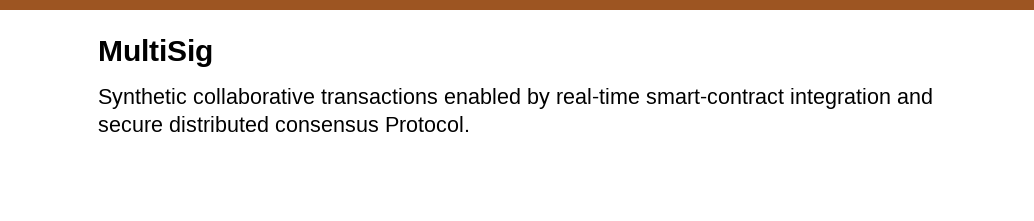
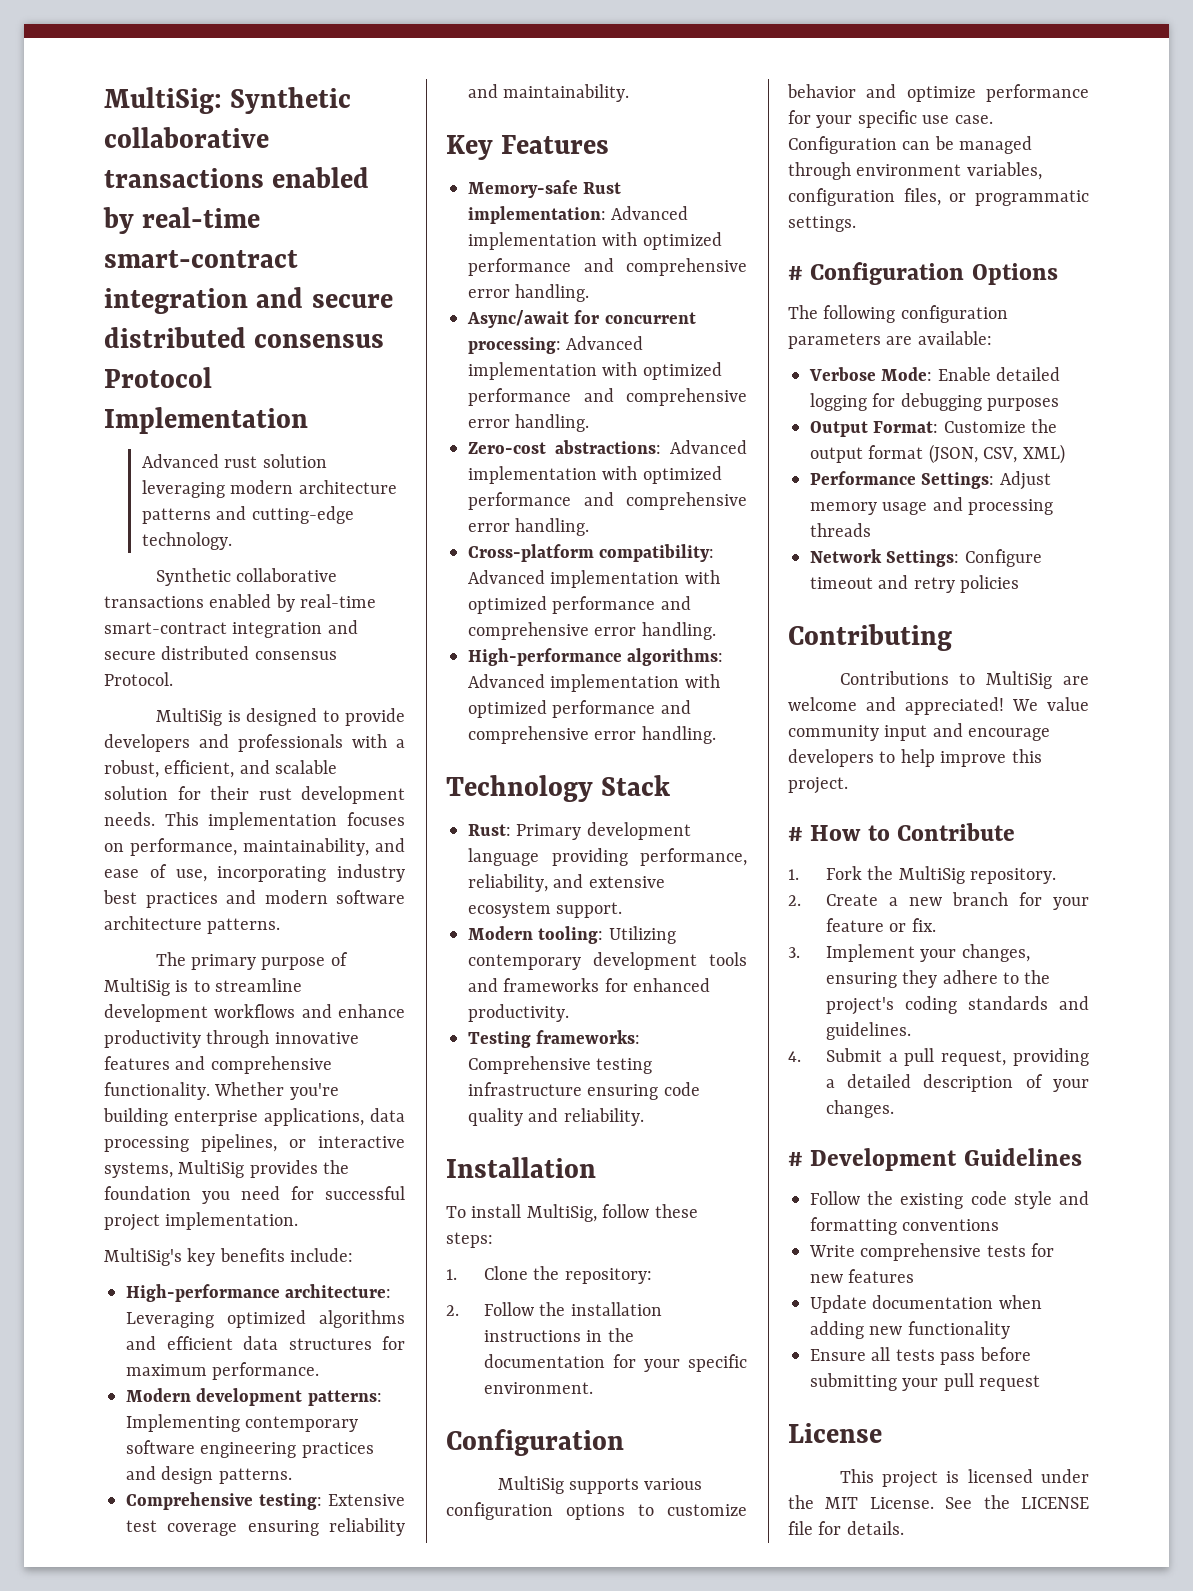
[98,39,213,67] MultiSig -> [104,87,352,114] [104,127,269,148] [104,167,370,188] [103,207,261,234] [104,250,298,268] [104,287,393,314] [104,327,385,348] [104,367,212,388] [104,407,308,434] [141,454,327,468] [141,480,397,498] [141,506,354,524] [141,532,232,550] MultiSig: Synthetic collaborative transactions enabled by real-time smart-contract integration and secure distributed consensus Protocol Implementation // Advanced rust solution leveraging modern architecture patterns and cutting-edge technology.
(470, 124) none -> [155,708,405,726] [104,734,405,752] [104,760,338,778] [104,786,405,804] [104,812,405,830] [104,838,405,856] [104,864,405,882] [103,890,405,908] [104,916,281,934] [155,952,348,970] [104,978,303,996] [104,1004,405,1022] [104,1030,359,1048] [104,1056,332,1074] [104,1082,339,1100] [103,1108,405,1126] [104,1134,405,1152] [104,1160,350,1178] [104,1186,405,1204] [104,1212,299,1231] [104,1248,354,1266] [126,1284,392,1302] [126,1310,405,1328] [126,1336,405,1350] [126,1362,320,1380] [126,1388,382,1406] [126,1414,359,1432] [126,1440,374,1458] [126,1466,292,1484] [126,1492,405,1510] [126,1518,405,1536] [468,84,630,102] [446,135,610,160] [468,180,622,198] [468,206,689,224] [468,232,722,250] [468,258,747,276] [468,284,590,302] [467,310,696,328] [468,336,644,354] [468,362,722,380] [468,388,747,406] [468,414,590,432] [468,440,747,454] [468,466,722,484] [468,492,747,510] [468,518,590,536] [468,544,715,562] [468,570,720,588] [468,596,691,614] [468,622,716,640] [468,648,724,666] [468,674,720,692] [468,700,691,718] [468,726,716,744] [446,775,671,802] [468,822,691,840] [468,848,747,866] [468,874,665,892] [468,902,623,918] [468,926,676,944] [468,952,747,970] [468,978,711,992] [468,1004,569,1022] [468,1030,641,1048] [468,1056,653,1074] [468,1082,700,1100] [468,1108,644,1126] [446,1157,596,1178] [446,1204,698,1222] [446,1232,493,1248] [446,1266,652,1284] [446,1302,662,1316] [483,1328,634,1342] [483,1354,747,1372] [483,1382,593,1394] [446,1429,624,1456] [497,1476,703,1494] [446,1502,747,1520] [787,84,1089,102] [788,110,993,128] [788,136,1033,154] [788,162,1042,180] [788,188,1089,206] [788,216,856,232] [788,262,1058,285] [788,305,1008,323] [788,331,992,349] [809,367,1061,381] [810,393,1060,411] [810,419,1058,437] [810,444,1065,464] [810,471,1051,490] [810,497,1054,515] [810,523,871,537] [810,549,1042,567] [810,575,1020,593] [788,624,952,651] [839,671,1089,689] [788,697,1089,715] [788,723,1051,741] [788,749,1042,767] [788,777,848,794] [788,823,1015,841] [788,866,1056,884] [788,892,1089,910] [825,918,936,932] [788,944,1030,962] [825,970,1051,988] [825,996,1089,1015] [825,1022,911,1040] [788,1048,1089,1066] [825,1074,1089,1092] [825,1100,894,1118] [788,1148,1082,1171] [810,1191,1089,1209] [810,1217,1000,1235] [809,1243,1055,1261] [810,1269,915,1283] [810,1295,1042,1313] [810,1321,1010,1339] [810,1347,1031,1365] [810,1373,1041,1391] [788,1423,882,1443] [839,1469,1089,1488] [788,1495,1089,1509] [788,1521,904,1535] // MultiSig is designed to provide developers and professionals with a robust, efficient, and scalable solution for their rust development needs. This implementation focuses on performance, maintainability, and ease of use, incorporating industry best practices and modern software architecture patterns. // The primary purpose of MultiSig is to streamline development workflows and enhance productivity through innovative features and comprehensive functionality. Whether you're building enterprise applications, data processing pipelines, or interactive systems, MultiSig provides the foundation you need for successful project implementation. // MultiSig's key benefits include: // High-performance architecture: Leveraging optimized algorithms and efficient data structures for maximum performance. // Modern development patterns: Implementing contemporary software engineering practices and design patterns. // Comprehensive testing: Extensive test coverage ensuring reliability and maintainability. // Key Features // Memory-safe Rust implementation: Advanced implementation with optimized performance and comprehensive error handling. // Async/await for concurrent processing: Advanced implementation with optimized performance and comprehensive error handling. // Zero-cost abstractions: Advanced implementation with optimized performance and comprehensive error handling. // Cross-platform compatibility: Advanced implementation with optimized performance and comprehensive error handling. // High-performance algorithms: Advanced implementation with optimized performance and comprehensive error handling. // Technology Stack // Rust: Primary development language providing performance, reliability, and extensive ecosystem support. // Modern tooling: Utilizing contemporary development tools and frameworks for enhanced productivity. // Testing frameworks: Comprehensive testing infrastructure ensuring code quality and reliability. // Installation // To install MultiSig, follow these steps: // 1. Clone the repository: // 2. Follow the installation instructions in the documentation for your specific environment. // Configuration // MultiSig supports various configuration options to customize behavior and optimize performance for your specific use case. Configuration can be managed through environment variables, configuration files, or programmatic settings. // # Configuration Options // The following configuration parameters are available: // Verbose Mode: Enable detailed logging for debugging purposes // Output Format: Customize the output format (JSON, CSV, XML) // Performance Settings: Adjust memory usage and processing threads // Network Settings: Configure timeout and retry policies // Contributing // Contributions to MultiSig are welcome and appreciated! We value community input and encourage developers to help improve this project. // # How to Contribute // 1. Fork the MultiSig repository. // 2. Create a new branch for your feature or fix. // 3. Implement your changes, ensuring they adhere to the project's coding standards and guidelines. // 4. Submit a pull request, providing a detailed description of your changes. // # Development Guidelines // Follow the existing code style and formatting conventions // Write comprehensive tests for new features // Update documentation when adding new functionality // Ensure all tests pass before submitting your pull request // License // This project is licensed under the MIT License. See the LICENSE file for details.

